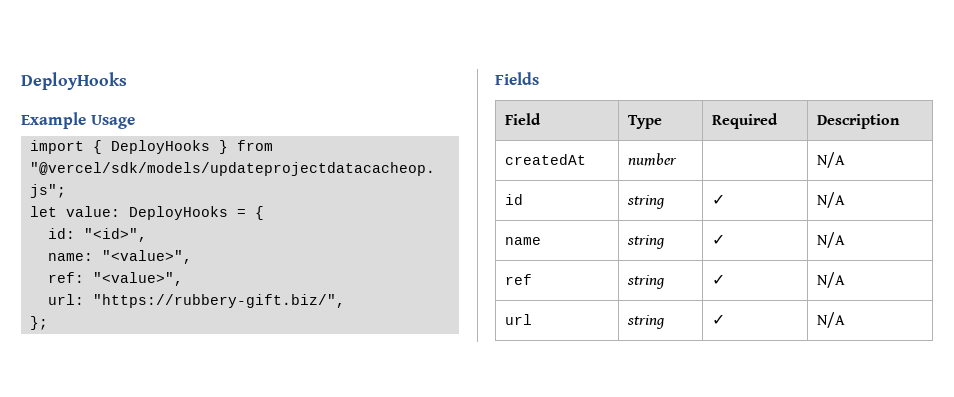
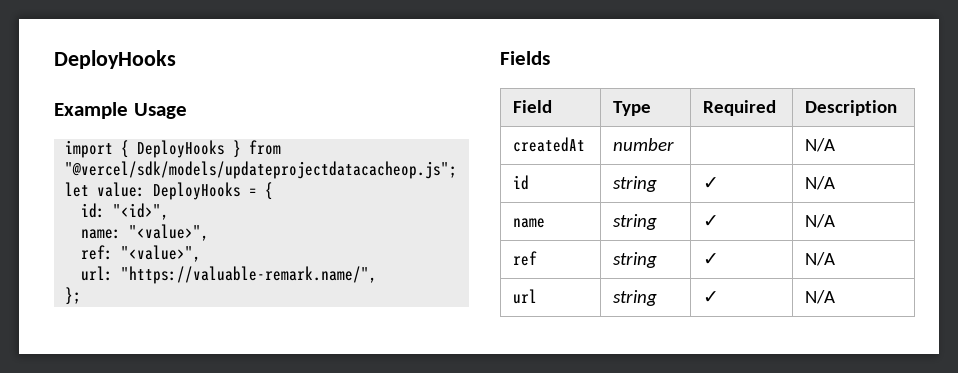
[93,294,346,308] "https://rubbery-gift.biz/", -> [121,266,378,284] "https://valuable-remark.name/",

